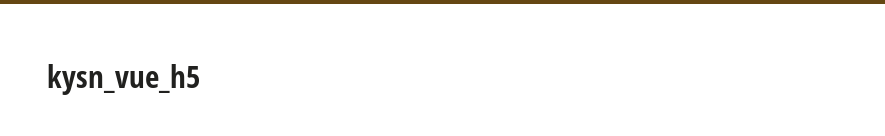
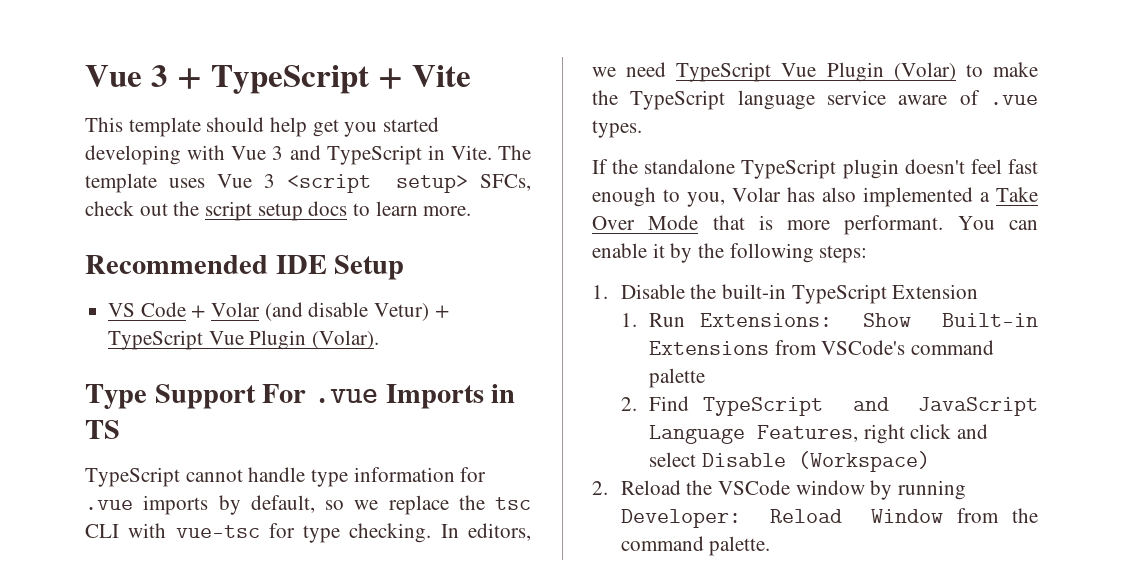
[47,64,200,95] kysn_vue_h5 -> [85,65,471,94] [85,117,440,137] [85,145,531,165] [85,173,531,193] [85,201,472,221] [85,255,405,280] [108,302,449,321] [108,330,380,350] [85,384,516,409] [85,420,120,439] [85,467,487,487] [85,495,531,515] [85,523,531,543] [592,62,1038,82] [592,90,1038,110] [592,120,642,138] [592,159,1038,179] [592,187,1038,207] [592,215,1038,235] [592,243,868,263] [592,284,979,304] [620,313,1038,327] [649,340,995,355] [649,368,706,388] [620,396,1038,416] [649,424,989,444] [649,451,930,472] [592,480,966,500] [620,508,1038,528] [620,536,771,556] Vue 3 + TypeScript + Vite // This template should help get you started developing with Vue 3 and TypeScript in Vite. The template uses Vue 3 <script setup> SFCs, check out the script setup docs to learn more. // Recommended IDE Setup // VS Code + Volar (and disable Vetur) + TypeScript Vue Plugin (Volar). // Type Support For .vue Imports in TS // TypeScript cannot handle type information for .vue imports by default, so we replace the tsc CLI with vue-tsc for type checking. In editors, we need TypeScript Vue Plugin (Volar) to make the TypeScript language service aware of .vue types. // If the standalone TypeScript plugin doesn't feel fast enough to you, Volar has also implemented a Take Over Mode that is more performant. You can enable it by the following steps: // 1. Disable the built-in TypeScript Extension // 1. Run Extensions: Show Built-in Extensions from VSCode's command palette // 2. Find TypeScript and JavaScript Language Features, right click and select Disable (Workspace) // 2. Reload the VSCode window by running Developer: Reload Window from the command palette.

